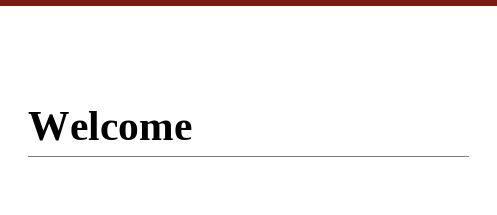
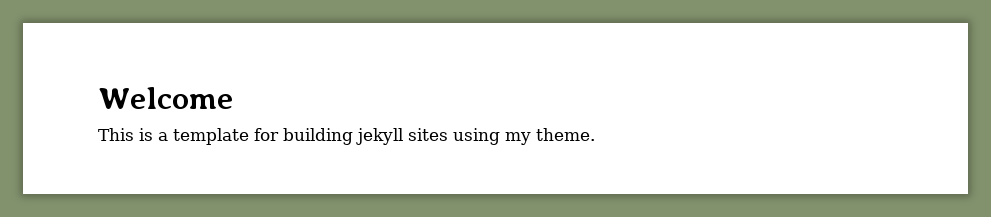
(192, 126) none -> [98,128,595,145] // This is a template for building jekyll sites using my theme.

